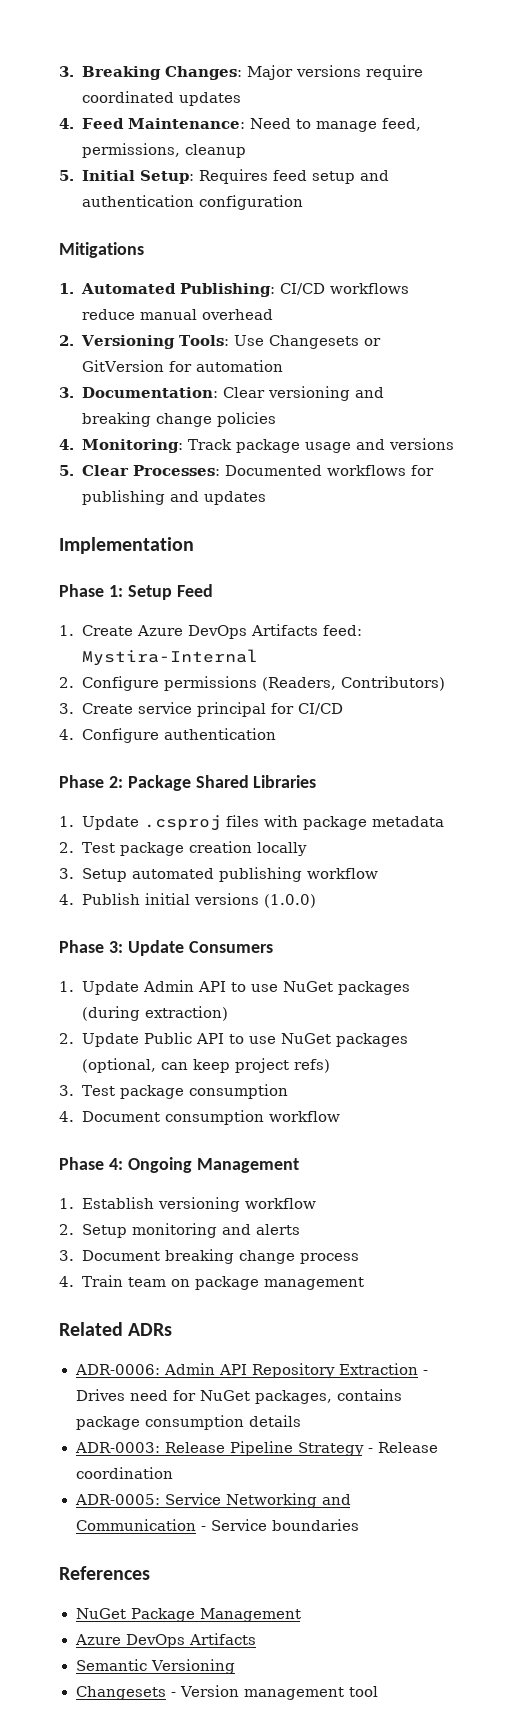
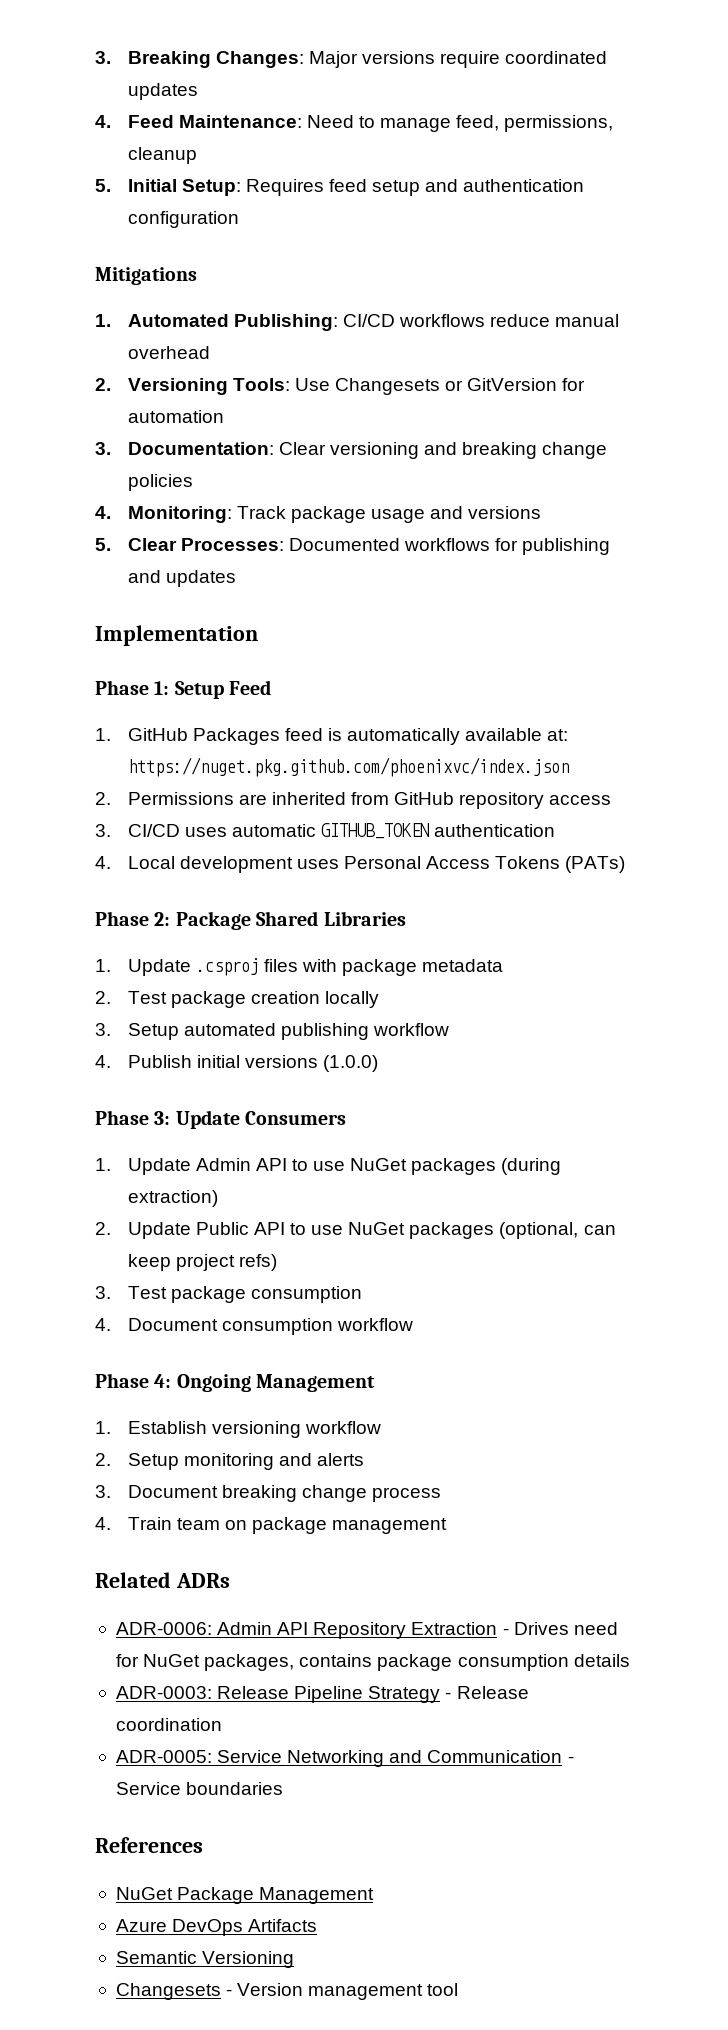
[81,624,362,639] [81,649,258,666] [59,676,445,691] [59,702,343,717] [59,728,276,743] Create Azure DevOps Artifacts feed: Mystira-Internal // 2. Configure permissions (Readers, Contributors) // 3. Create service principal for CI/CD // 4. Configure authentication -> [127,728,569,745] [127,757,569,777] [95,792,612,809] [95,823,556,839] [95,856,626,873] GitHub Packages feed is automatically available at: https://nuget.pkg.github.com/phoenixvc/index.json // 2. Permissions are inherited from GitHub repository access // 3. CI/CD uses automatic GITHUB_TOKEN authentication // 4. Local development uses Personal Access Tokens (PATs)

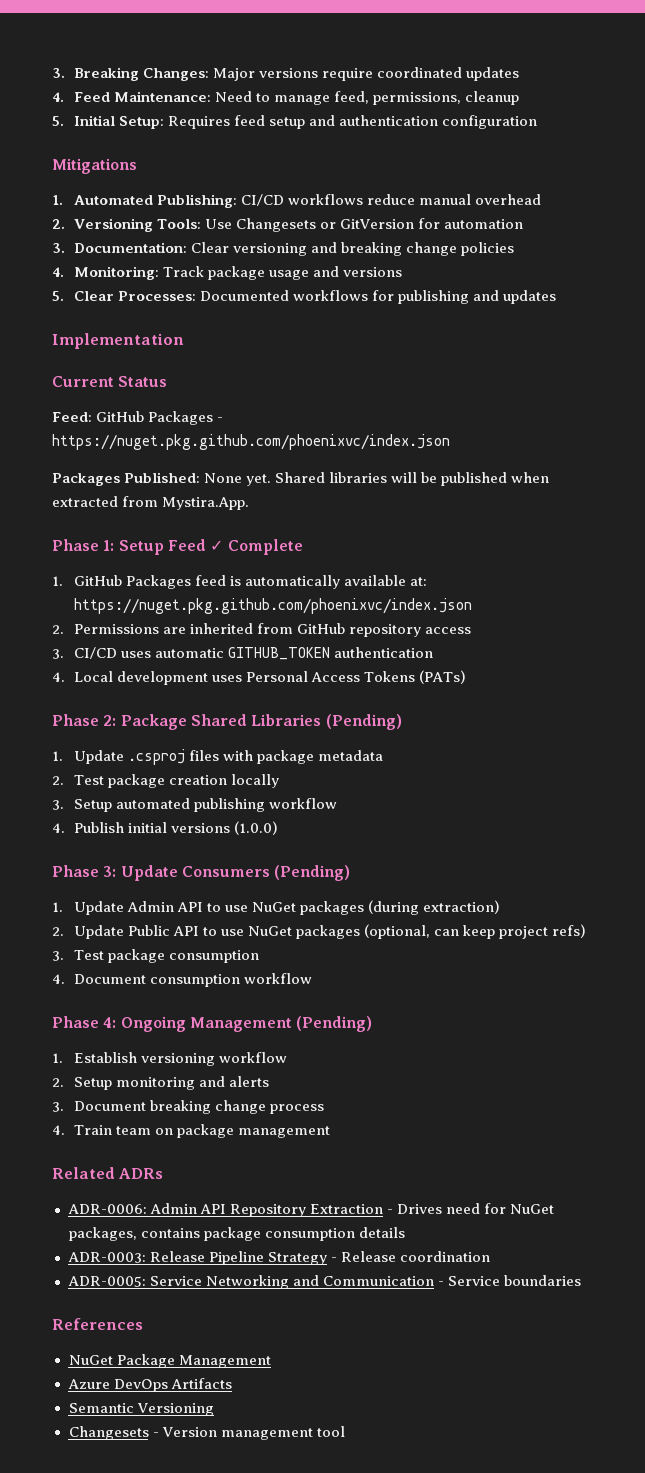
(258, 635) none -> [52,376,168,387] [52,411,224,425] [52,434,450,450] [52,472,550,486] [52,496,250,510] // Current Status // Feed: GitHub Packages - https://nuget.pkg.github.com/phoenixvc/index.json // Packages Published: None yet. Shared libraries will be published when extracted from Mystira.App.
(272, 687) none -> [210,539,303,555] ✓ Complete
(406, 918) none -> [325,714,402,730] (Pending)
(347, 1118) none -> [274,865,351,881] (Pending)
(376, 1383) none -> [296,1016,373,1032] (Pending)

